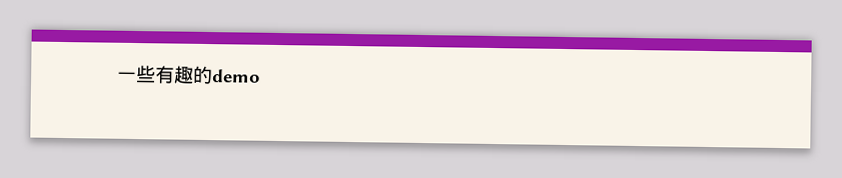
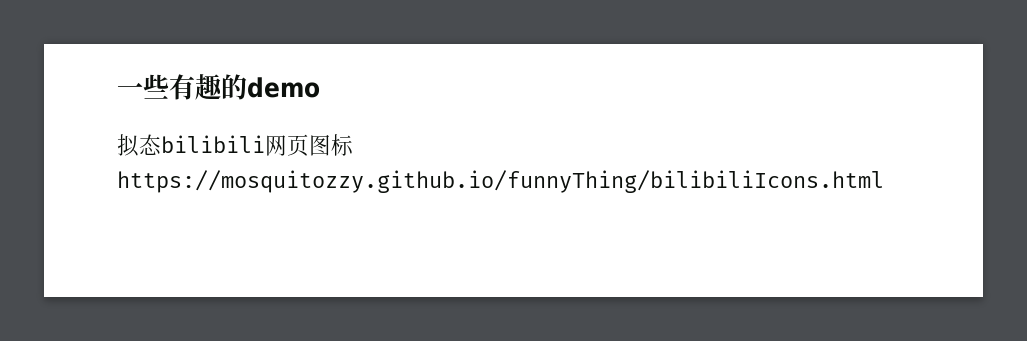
(260, 76) none -> [117,134,354,157] [117,170,884,193] // 拟态bilibili网页图标https://mosquitozzy.github.io/funnyThing/bilibiliIcons.html

